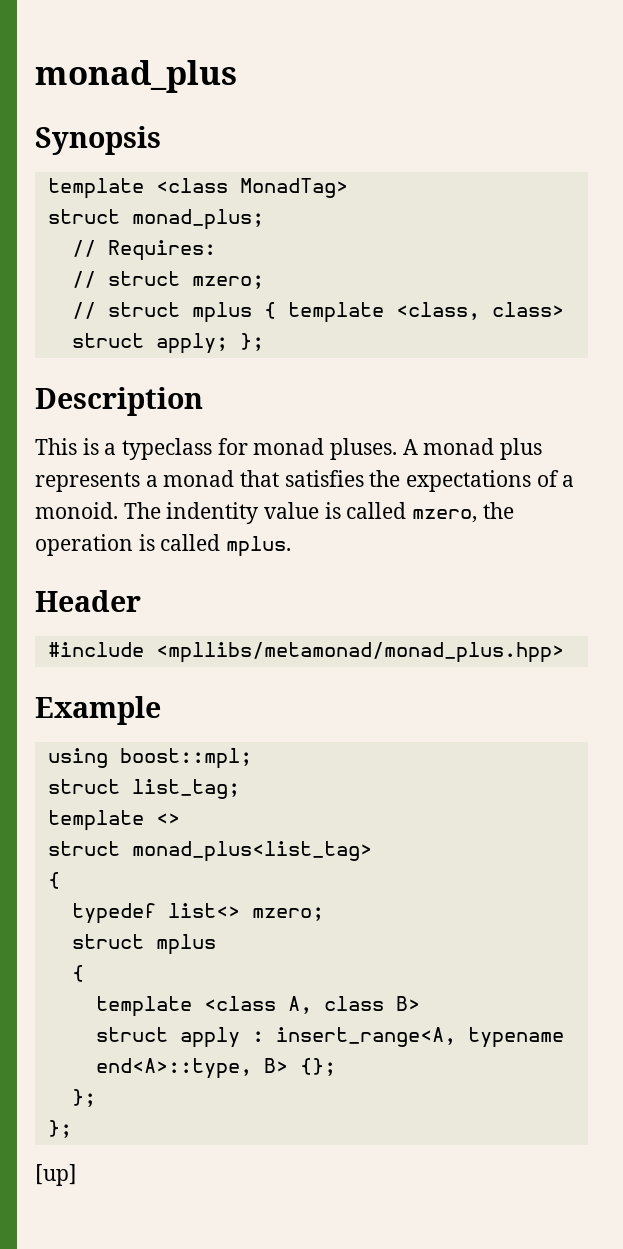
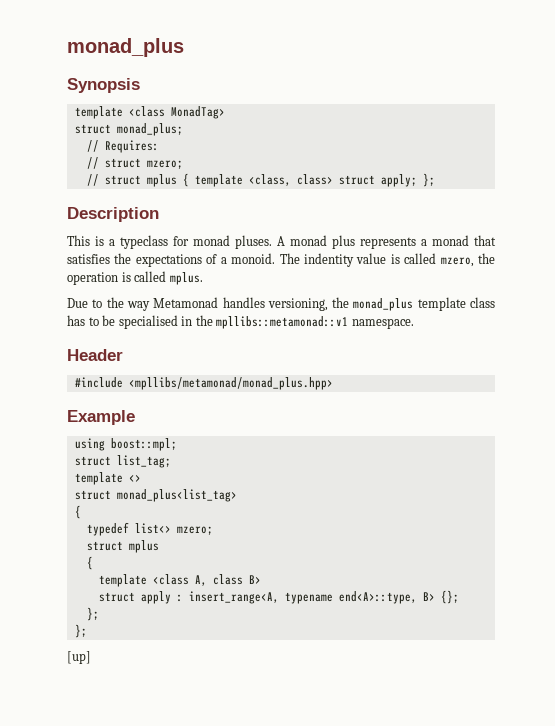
(292, 546) none -> [67,297,496,311] [67,315,414,329] // Due to the way Metamonad handles versioning, the monad_plus template class has to be specialised in the mpllibs::metamonad::v1 namespace.

